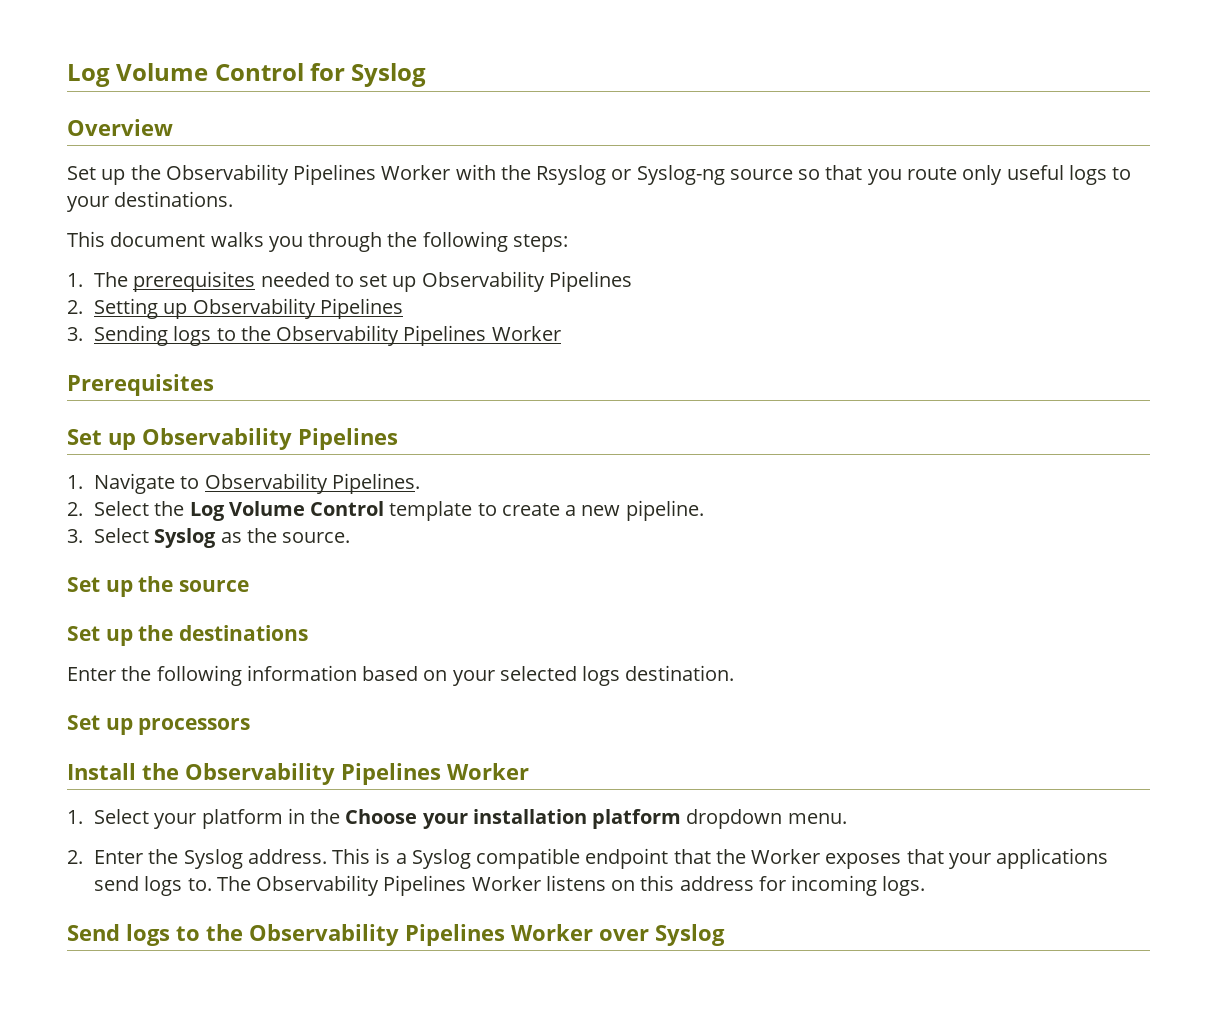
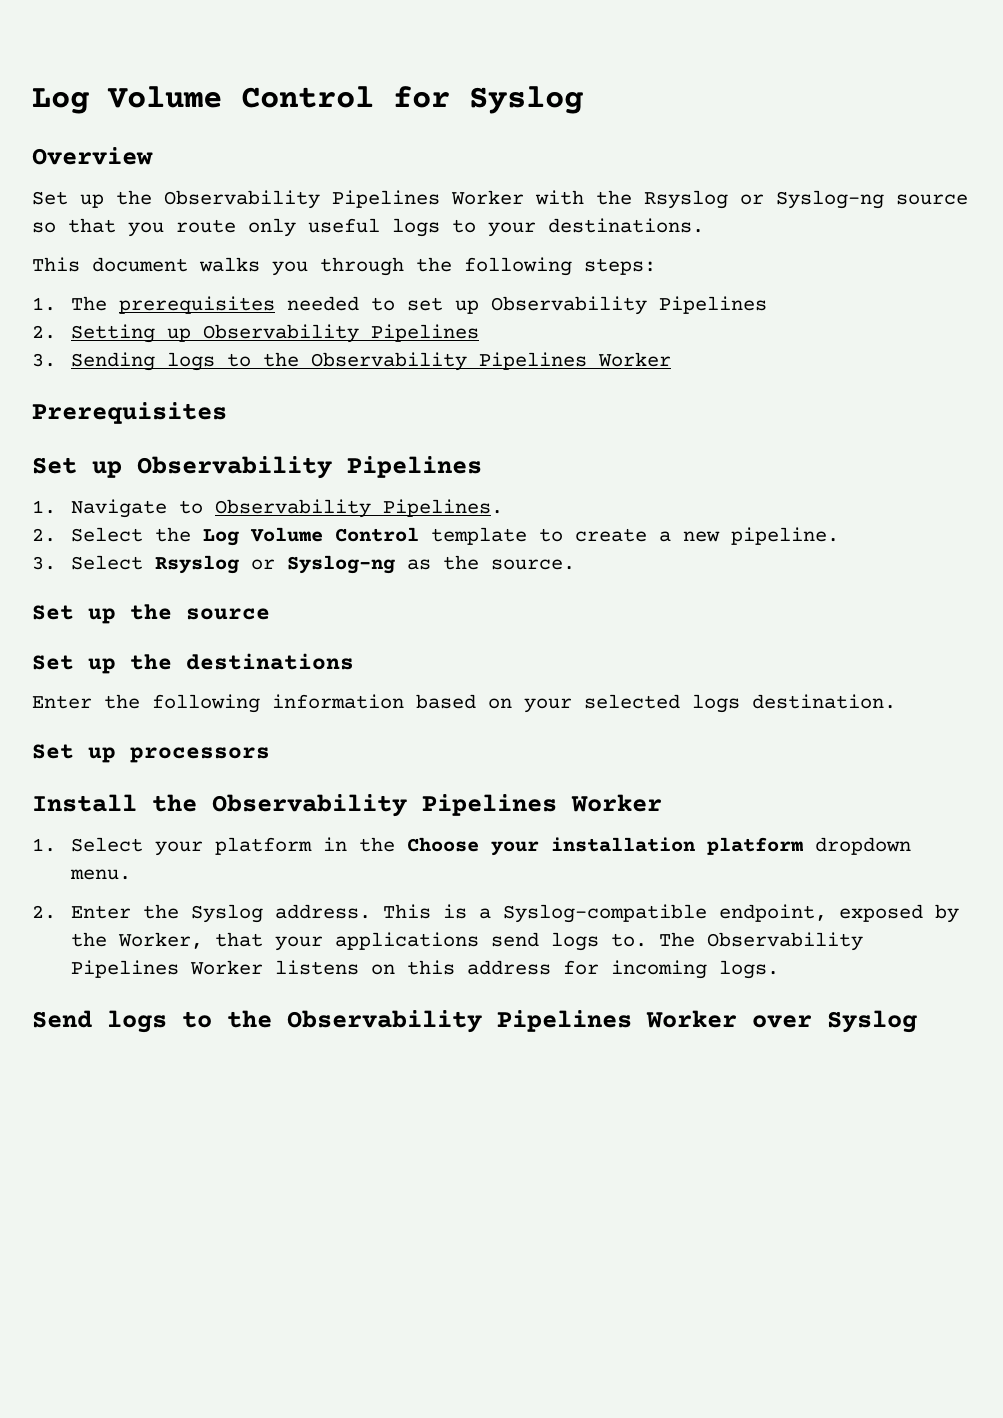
[154,528,217,548] Syslog -> [155,555,396,574] Rsyslog or Syslog-ng
[411,848,902,869] Syslog compatible endpoint that the Worker exposes -> [503,904,960,923] [71,932,204,949] Syslog-compatible endpoint, exposed by the Worker,

